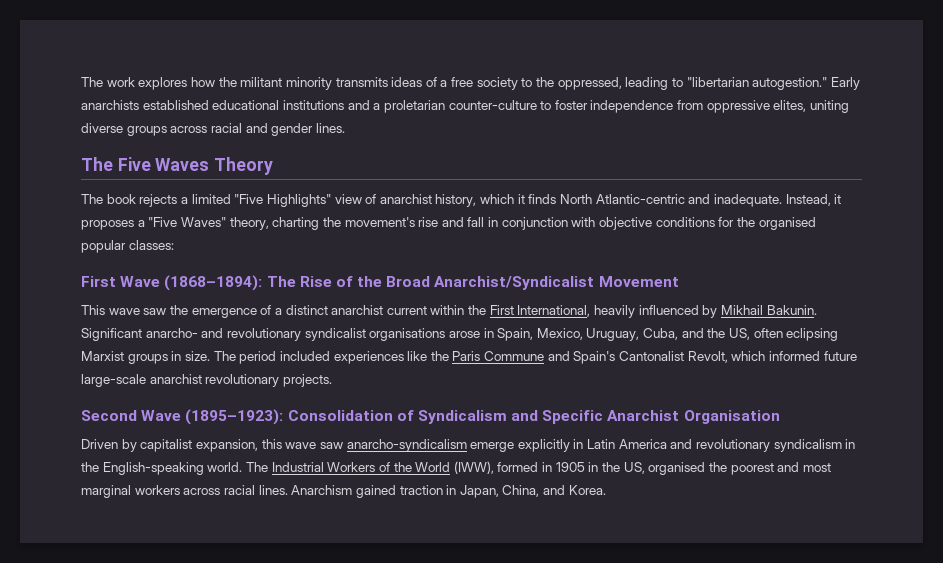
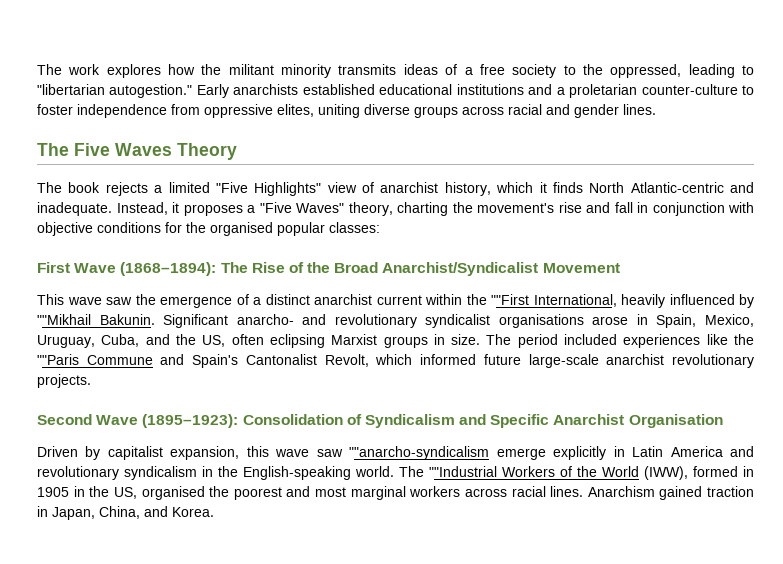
[489,305,514,315] First -> [491,294,529,305] ""First
[720,305,763,315] Mikhail -> [37,314,91,325] ""Mikhail
[452,351,481,361] Paris -> [37,354,79,365] ""Paris
[346,439,467,452] anarcho-syndicalism -> [349,446,490,460] ""anarcho-syndicalism
[271,462,324,472] Industrial -> [429,466,497,477] ""Industrial

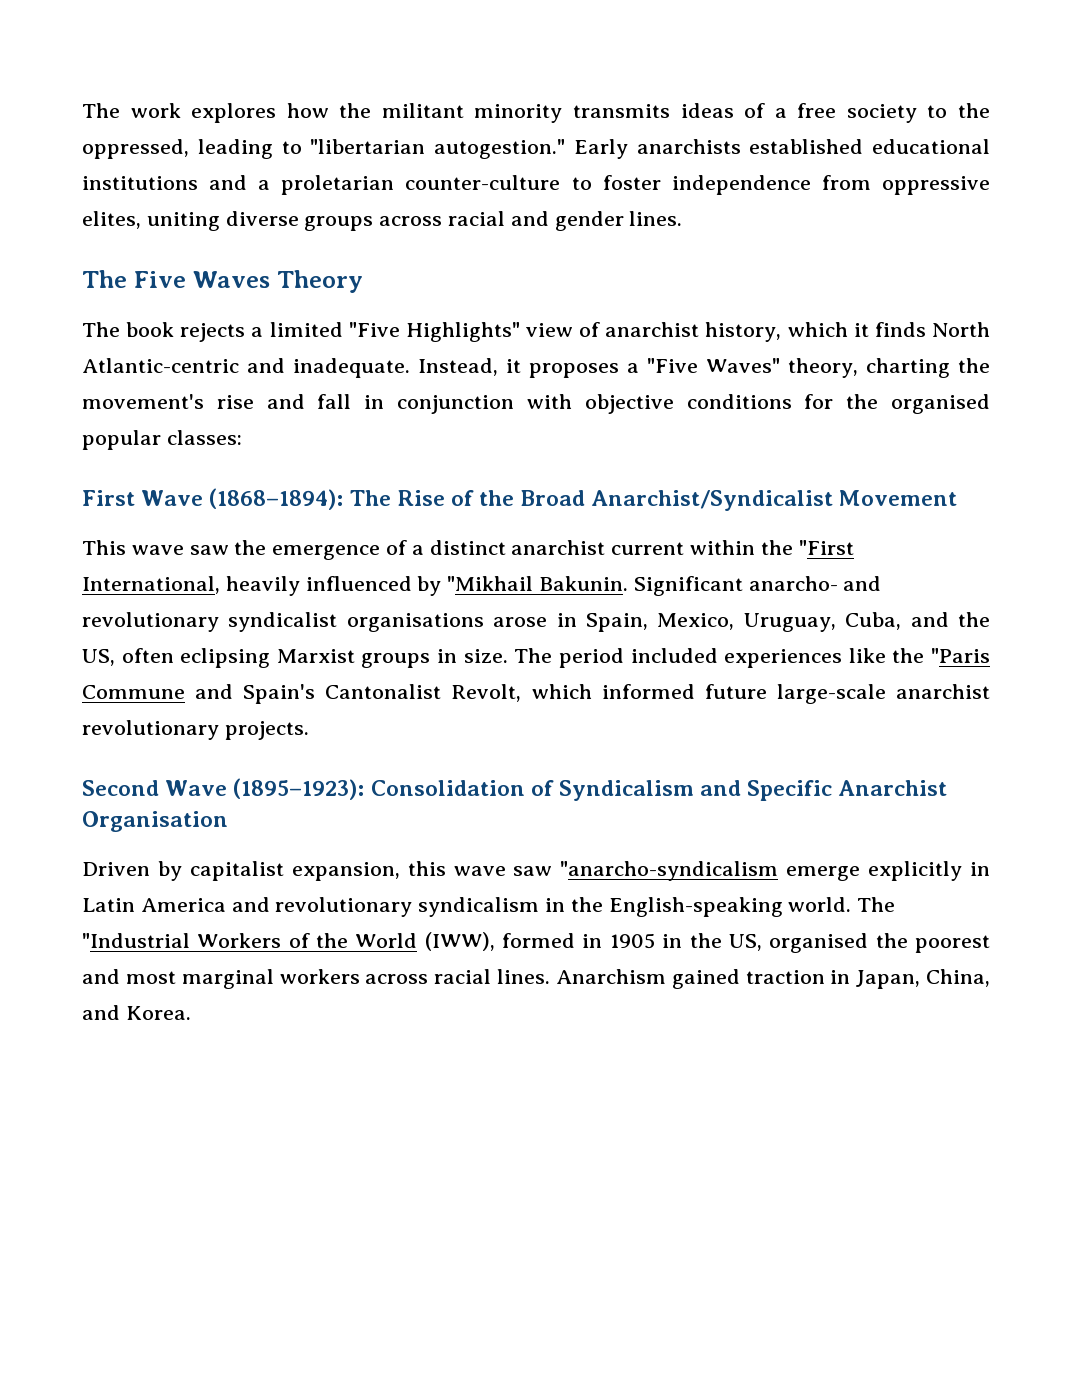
[491,294,529,305] ""First -> [798,540,854,555] "First
[37,314,91,325] ""Mikhail -> [447,576,534,591] "Mikhail
[37,354,79,365] ""Paris -> [931,648,991,663] "Paris
[349,446,490,460] ""anarcho-syndicalism -> [560,861,779,881] "anarcho-syndicalism
[429,466,497,477] ""Industrial -> [82,933,190,948] "Industrial

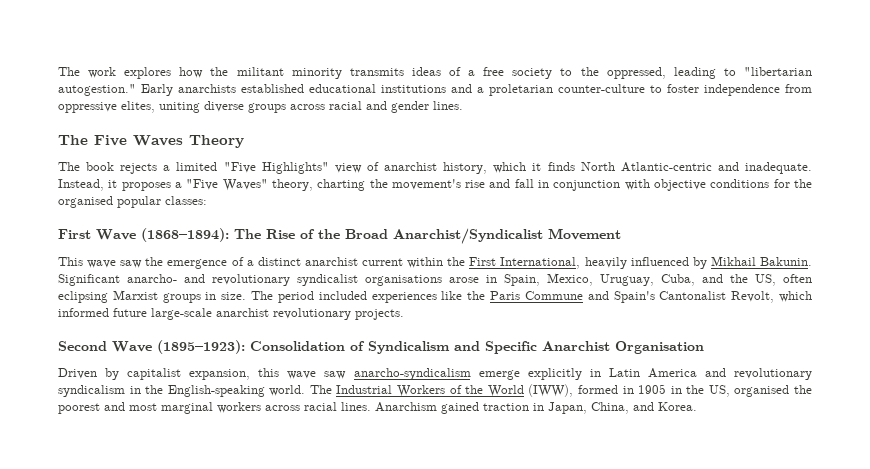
[798,540,854,555] "First -> [469,257,497,266] First
[447,576,534,591] "Mikhail -> [710,256,756,266] Mikhail
[931,648,991,663] "Paris -> [490,291,521,300] Paris
[560,861,779,881] "anarcho-syndicalism -> [353,368,471,380] anarcho-syndicalism
[82,933,190,948] "Industrial -> [336,385,393,394] Industrial

